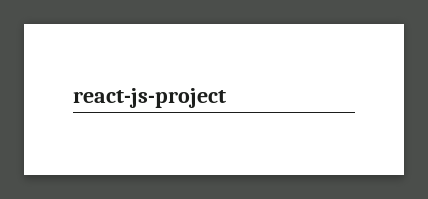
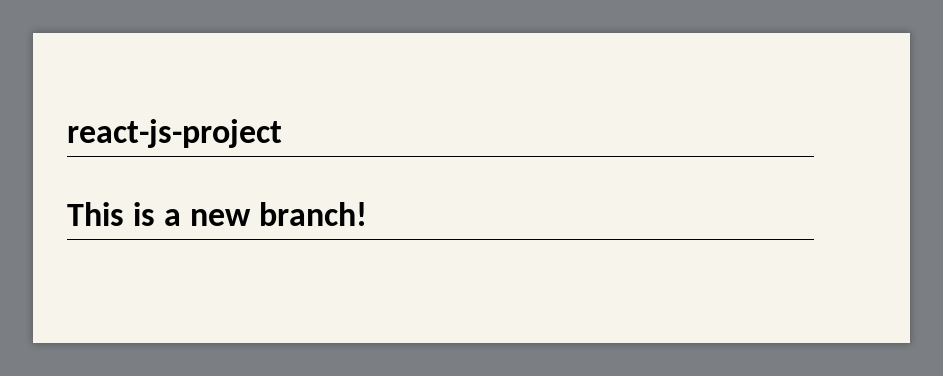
(226, 98) none -> [67,202,368,226] // This is a new branch!

